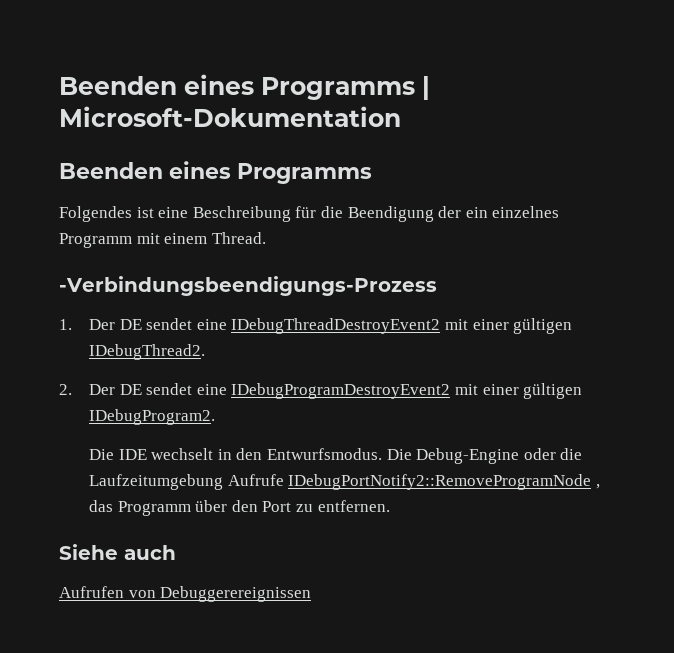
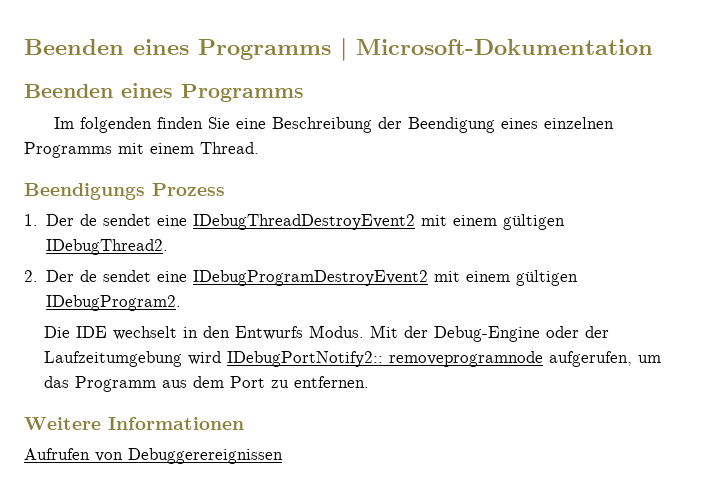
[59,206,560,222] [59,233,132,248] Folgendes ist eine Beschreibung für die Beendigung der ein einzelnes Programm -> [53,117,614,133] [24,142,112,158] Im folgenden finden Sie eine Beschreibung der Beendigung eines einzelnen Programms
[59,276,437,296] -Verbindungsbeendigungs-Prozess -> [24,183,225,200] Beendigungs Prozess
[119,319,142,330] DE -> [80,214,98,226] de
[472,319,509,330] einer -> [453,215,498,226] einem
[119,384,142,395] DE -> [80,270,98,282] de
[482,384,519,395] einer -> [466,271,511,282] einem
[267,448,583,464] [89,474,600,490] [89,500,258,516] Entwurfsmodus. Die Debug-Engine oder die Laufzeitumgebung Aufrufe IDebugPortNotify2::RemoveProgramNode , das Programm über den -> [235,325,610,342] [44,351,662,367] [44,376,225,392] Entwurfs Modus. Mit der Debug-Engine oder der Laufzeitumgebung wird IDebugPortNotify2:: removeprogramnode aufgerufen, um das Programm aus dem
[59,544,176,560] Siehe auch -> [24,417,244,430] Weitere Informationen

